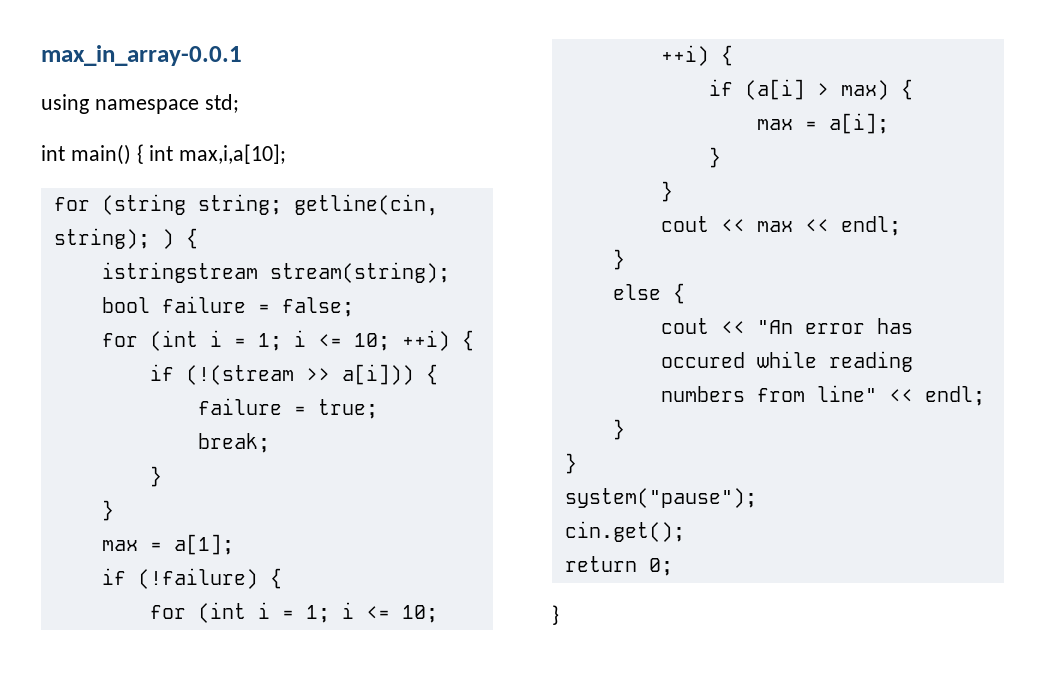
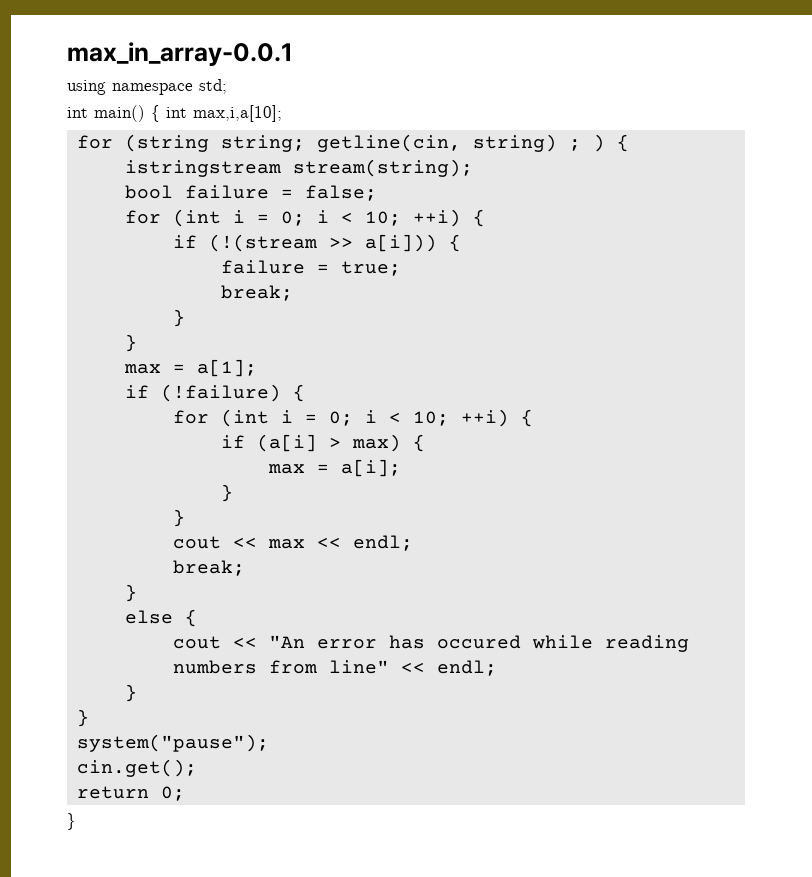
[53,228,150,249] string); -> [472,134,581,152] string) ;
[257,330,342,351] 1; i <= -> [280,210,353,226] 0; i <
[305,602,390,623] 1; i <= -> [328,410,401,426] 0; i <
(901, 226) none -> [172,560,245,576] // break;

